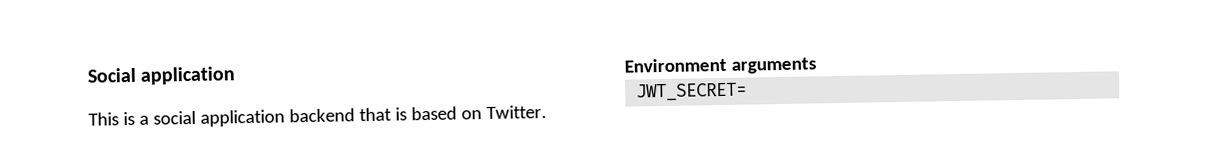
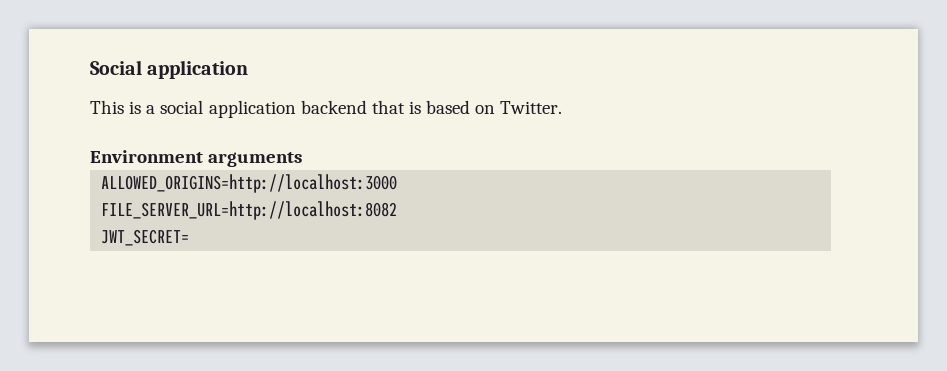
(817, 65) none -> [101,174,398,193] [101,201,398,220] // ALLOWED_ORIGINS=http://localhost:3000 // FILE_SERVER_URL=http://localhost:8082

